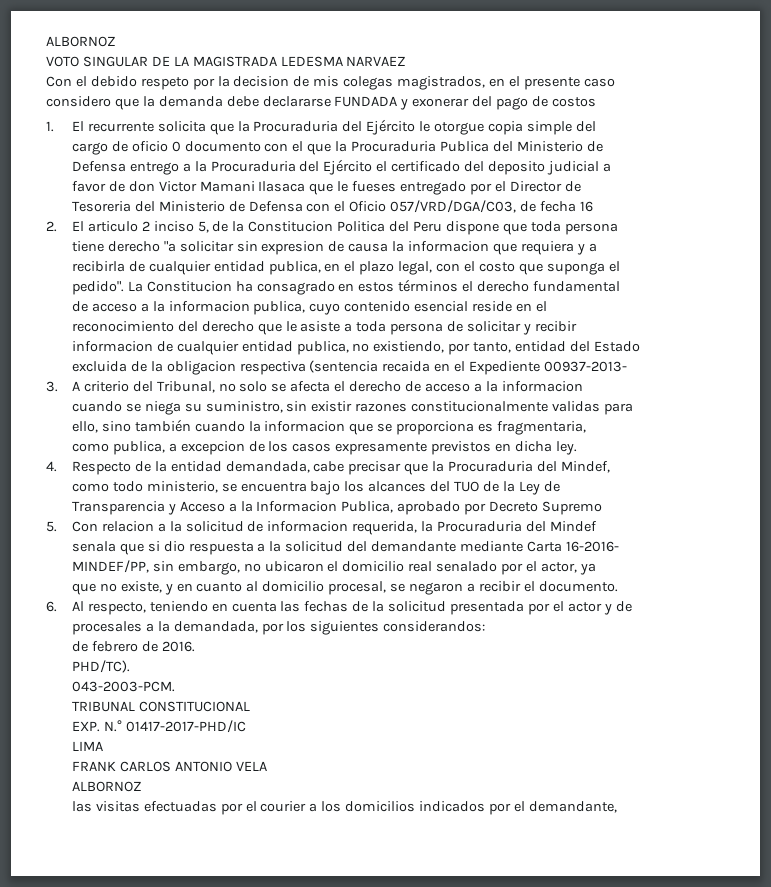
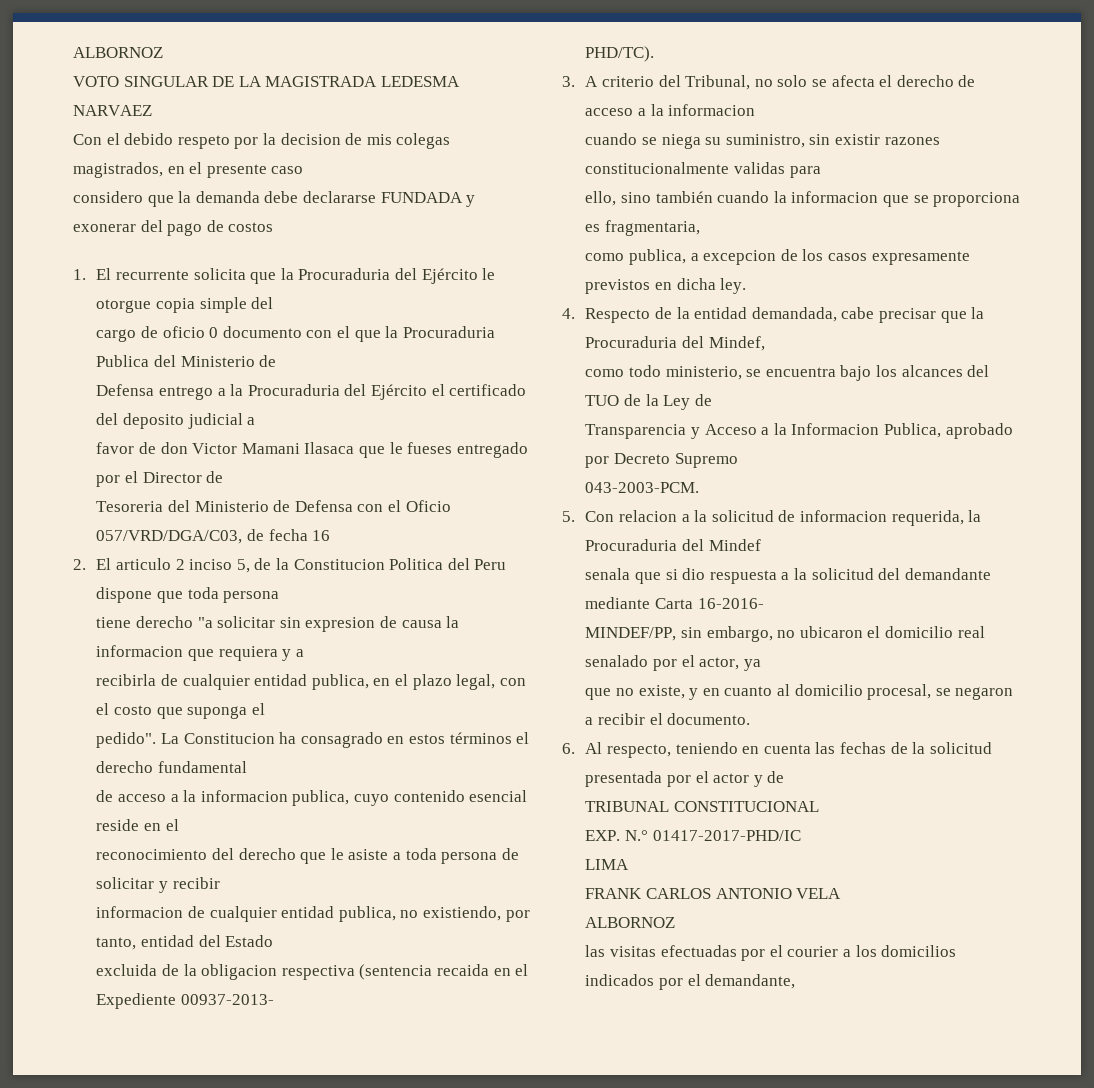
(628, 366) none -> [585,46,655,62] // PHD/TC).
(603, 508) none -> [585,482,700,493] // 043-2003-PCM.
[71,621,486,635] [71,641,195,652] [71,660,130,673] [71,681,175,692] // procesales a la demandada, por los siguientes considerandos: // de febrero de 2016. // PHD/TC). // 043-2003-PCM. -> (785, 777) none

